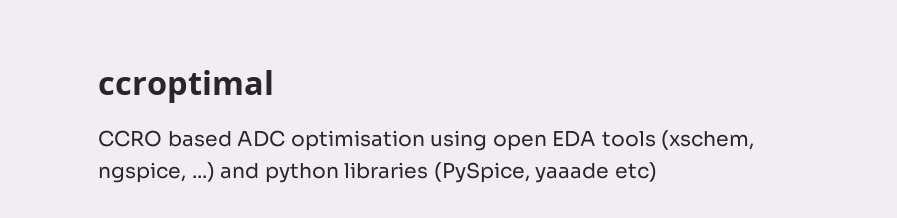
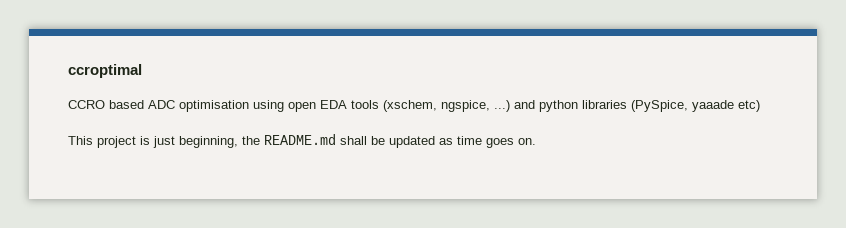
(657, 172) none -> [68,134,536,148] // This project is just beginning, the README.md shall be updated as time goes on.

